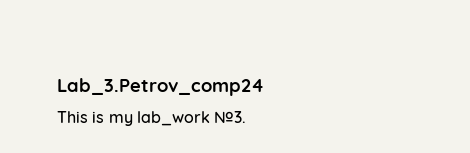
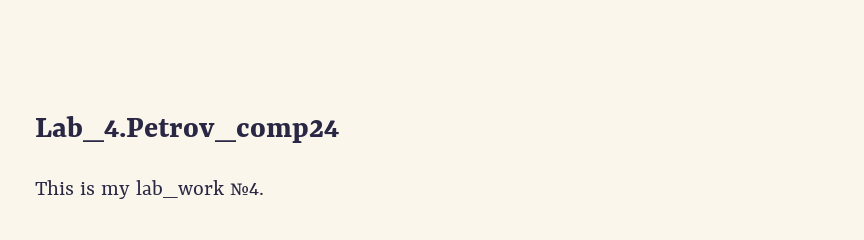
[57,78,264,96] Lab_3.Petrov_comp24 -> [35,116,339,143] Lab_4.Petrov_comp24
[214,111,247,123] №3. -> [229,183,264,195] №4.

